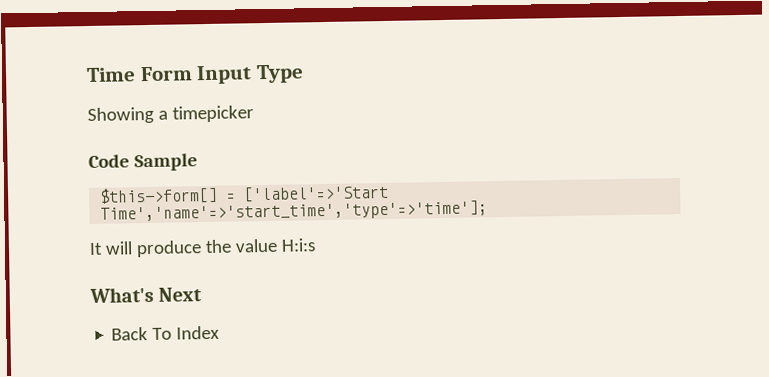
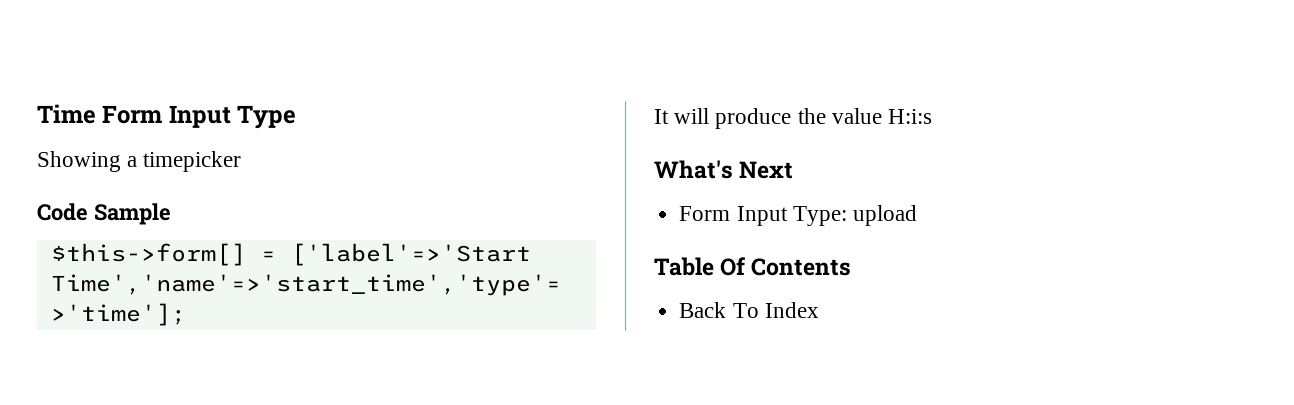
(203, 294) none -> [679,205,917,226] [654,257,852,276] // Form Input Type: upload // Table Of Contents

